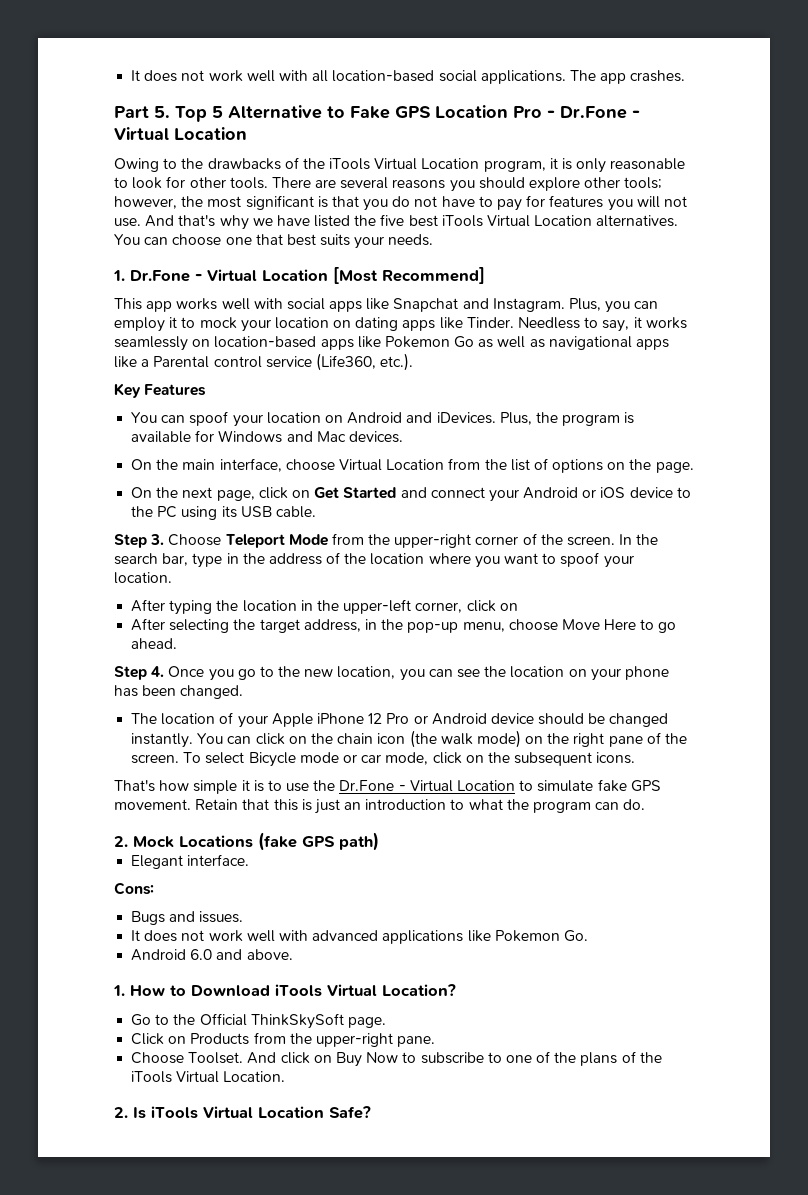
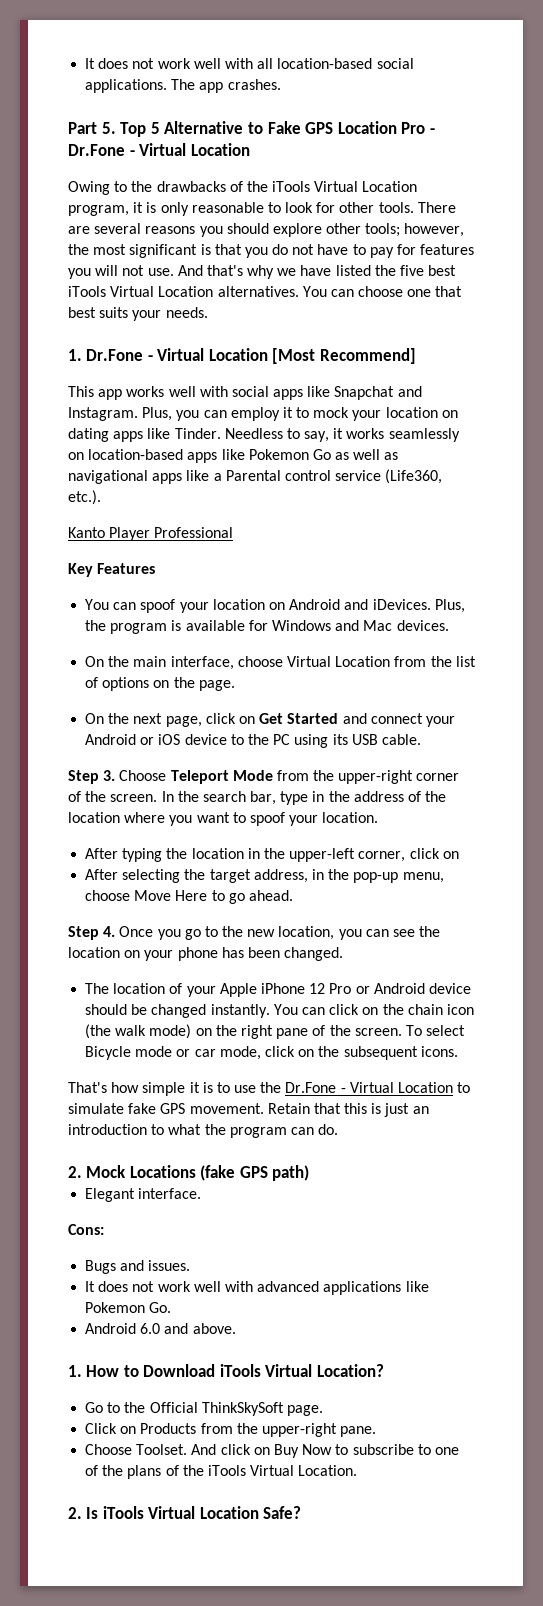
(414, 362) none -> [68,527,234,541] // Kanto Player Professional

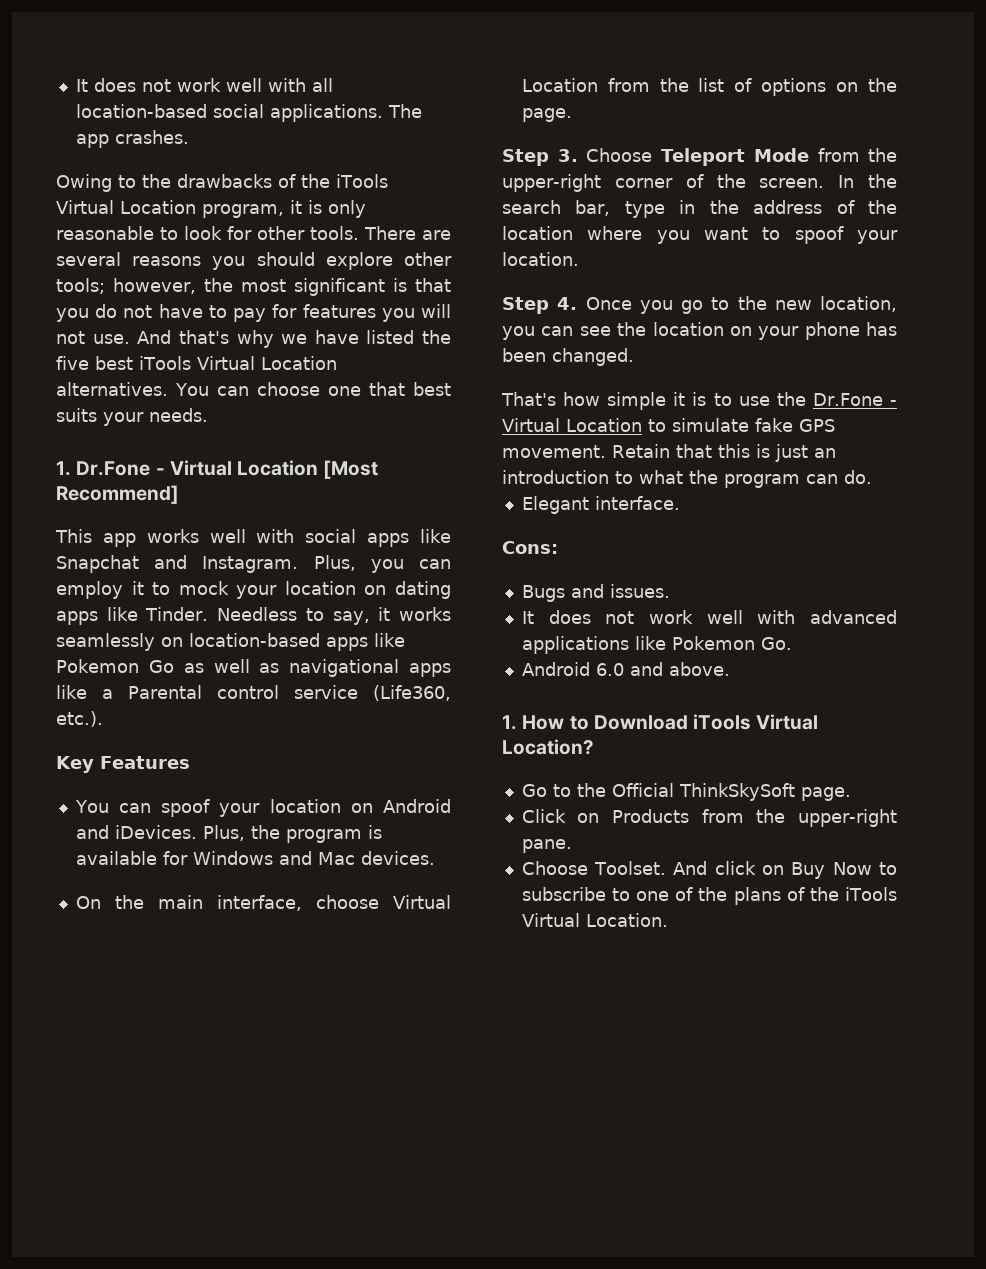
[68,121,435,137] [68,143,250,156] // Part 5. Top 5 Alternative to Fake GPS Location Pro - Dr.Fone - Virtual Location -> (189, 137) none
[68,527,234,541] // Kanto Player Professional -> (103, 719) none
[85,713,455,727] [85,734,421,748] // On the next page, click on Get Started and connect your Android or iOS device to the PC using its USB cable. -> (572, 115) none
[85,848,459,862] [85,869,444,883] [85,890,293,904] // After typing the location in the upper-left corner, click on // After selecting the target address, in the pop-up menu, choose Move Here to go ahead. -> (579, 259) none
[85,983,471,997] [85,1004,474,1018] [85,1024,466,1039] [85,1046,458,1060] // The location of your Apple iPhone 12 Pro or Android device should be changed instantly. You can click on the chain icon (the walk mode) on the right pane of the screen. To select Bicycle mode or car mode, click on the subsequent icons. -> (634, 357) none
[68,1165,310,1181] // 2. Mock Locations (fake GPS path) -> (872, 477) none
[68,1506,302,1519] // 2. Is iTools Virtual Location Safe? -> (668, 920) none

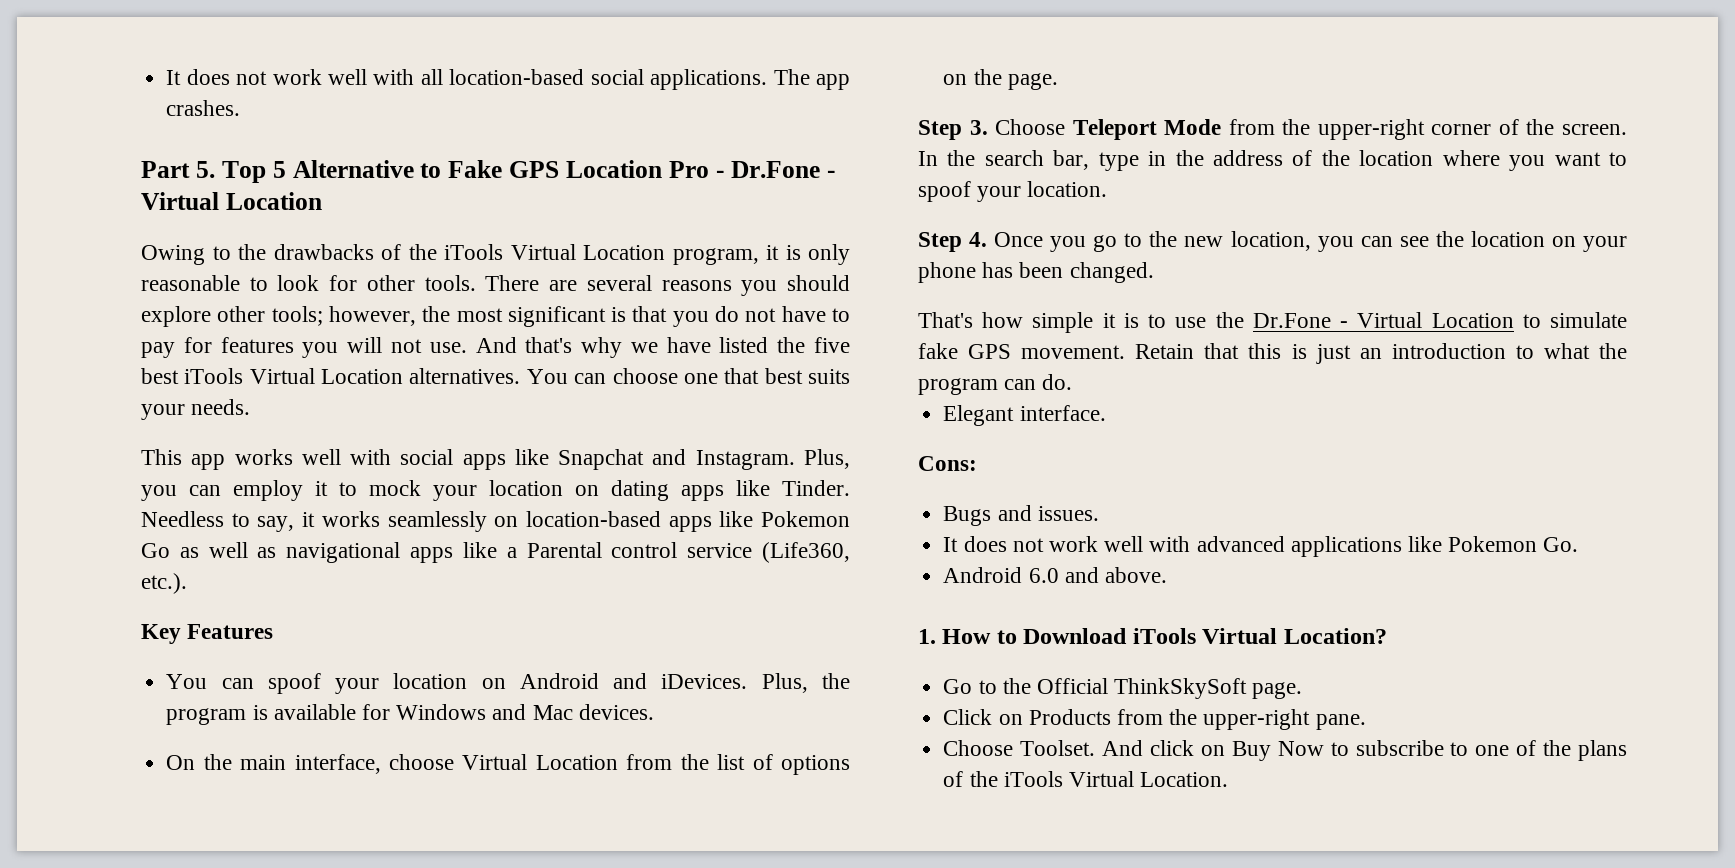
(189, 137) none -> [141,160,835,183] [141,192,322,210] // Part 5. Top 5 Alternative to Fake GPS Location Pro - Dr.Fone - Virtual Location
[56,460,379,479] [56,485,179,504] // 1. Dr.Fone - Virtual Location [Most Recommend] -> (251, 407) none

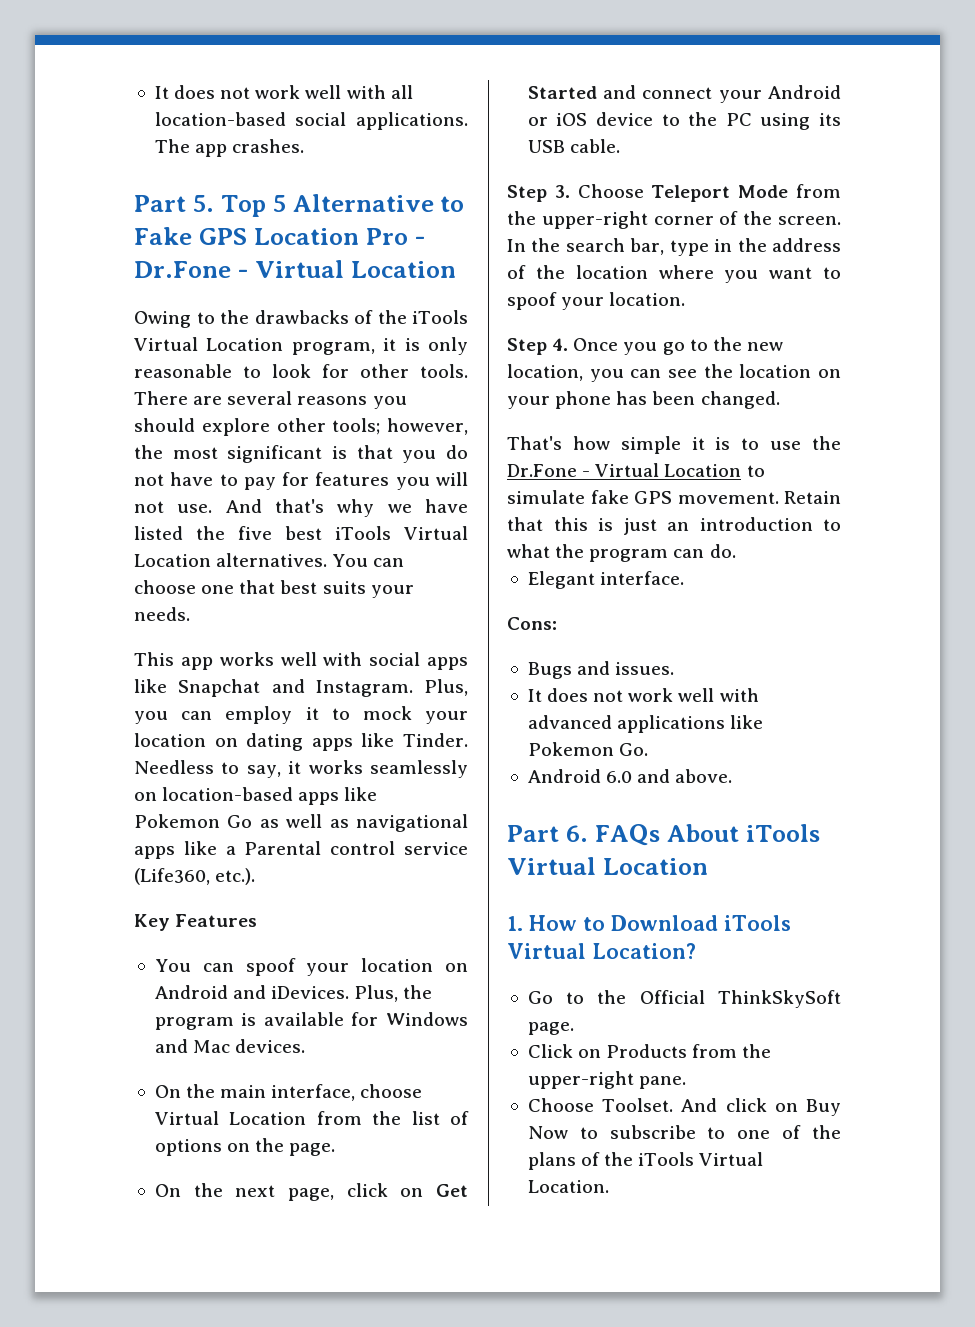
(1058, 81) none -> [154,1183,468,1201] [527,85,841,103] [527,112,841,130] [527,139,621,153] // On the next page, click on Get Started and connect your Android or iOS device to the PC using its USB cable.
(1167, 575) none -> [507,824,820,846] [507,857,708,875] // Part 6. FAQs About iTools Virtual Location

